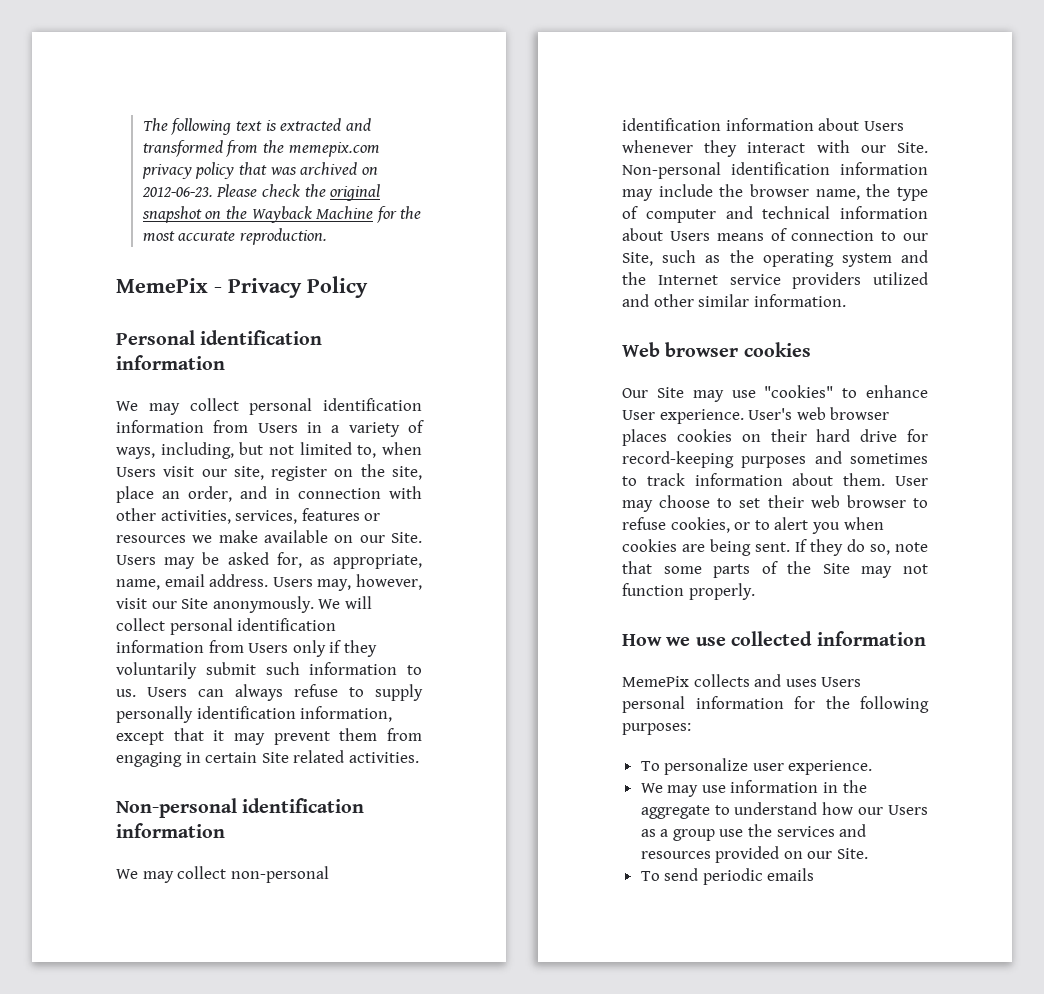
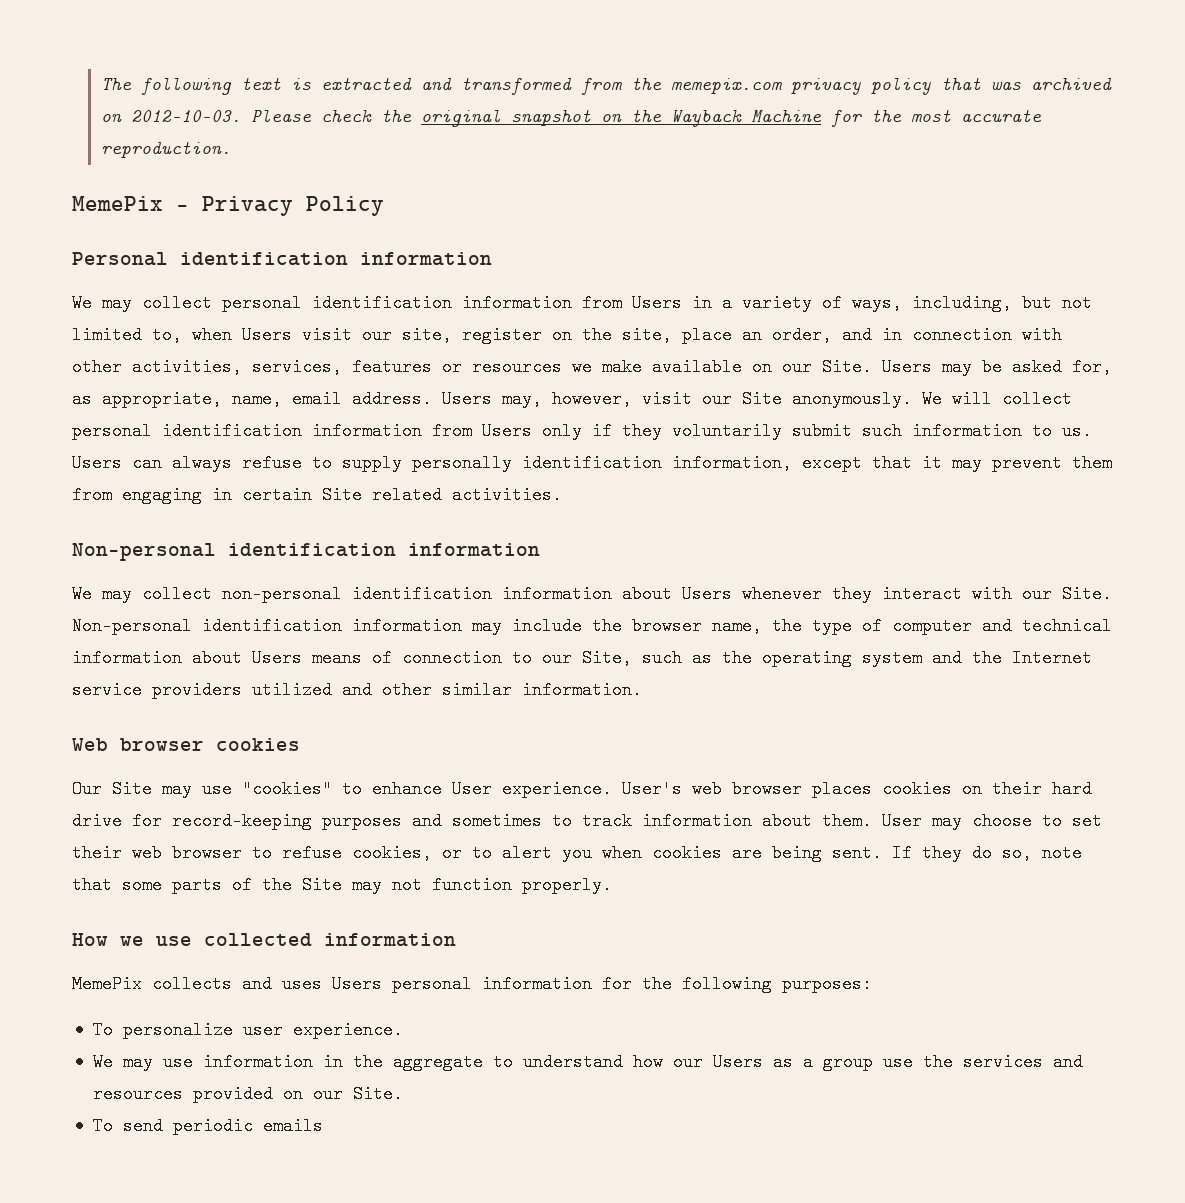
[141,187,213,197] 2012-06-23. -> [131,110,242,122] 2012-10-03.

